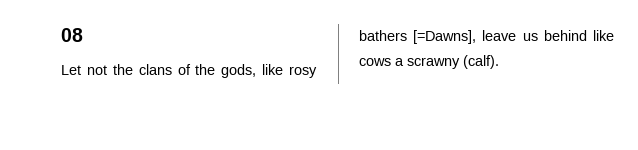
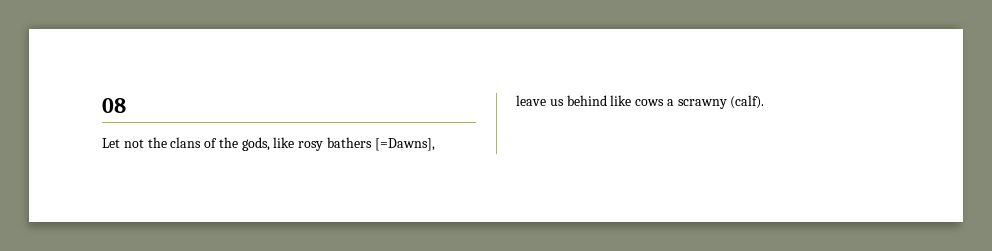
(477, 37) none -> (435, 144) //

